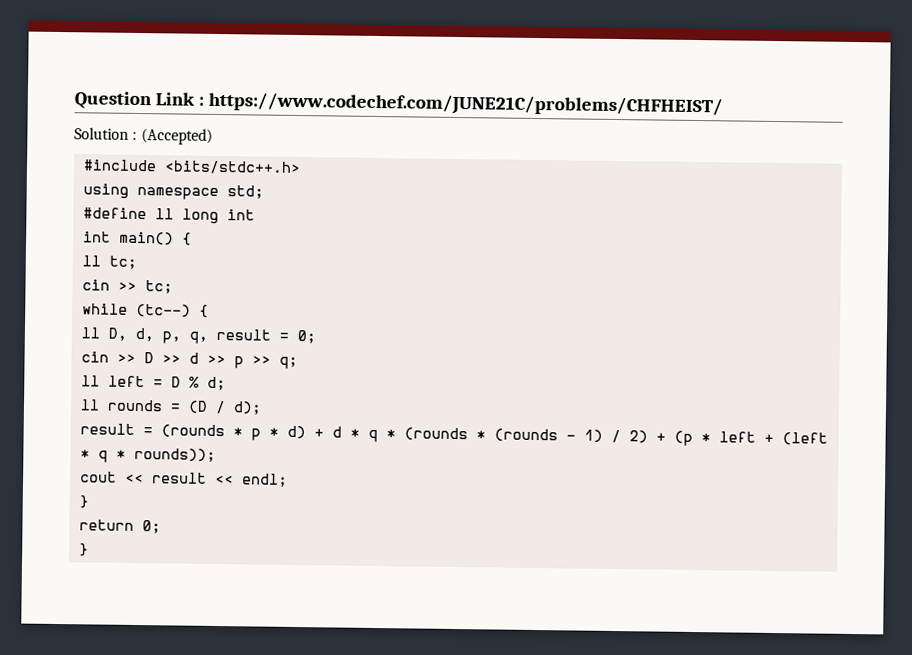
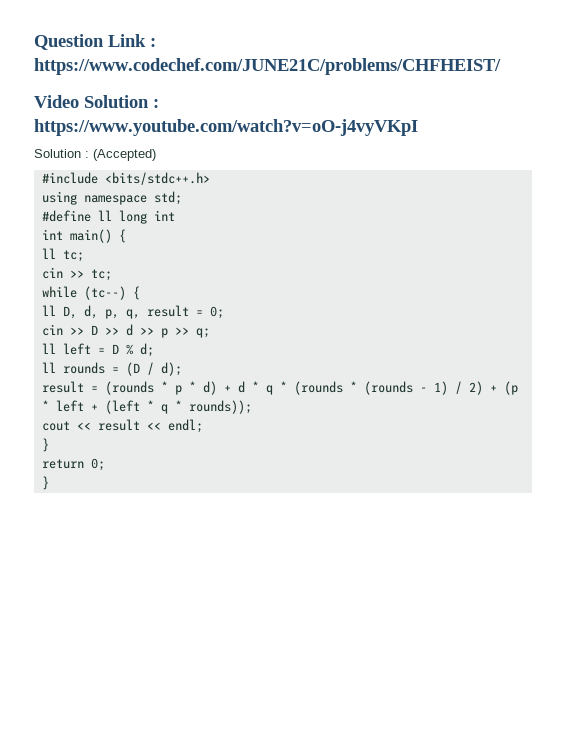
(723, 104) none -> [34,95,159,108] [34,119,418,136] // Video Solution : https://www.youtube.com/watch?v=oO-j4vyVKpI

